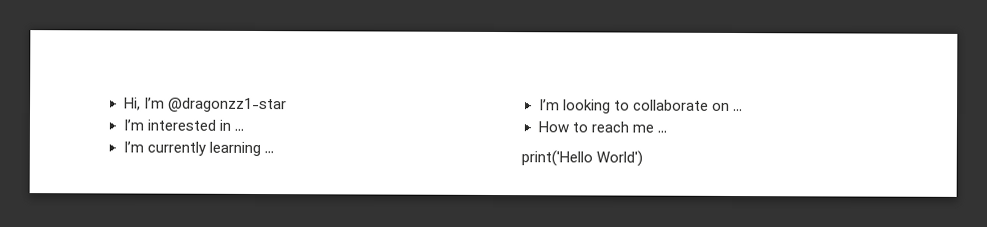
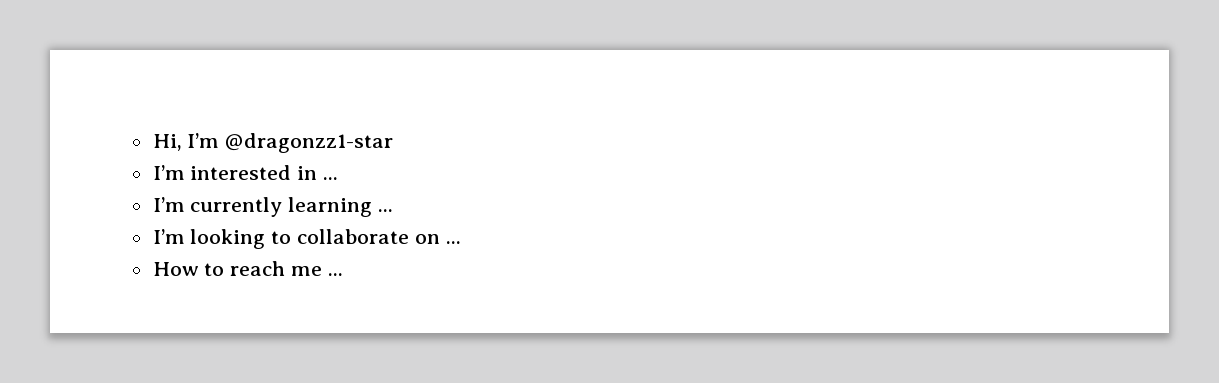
[521,150,644,167] // print('Hello World') -> (343, 274) none

